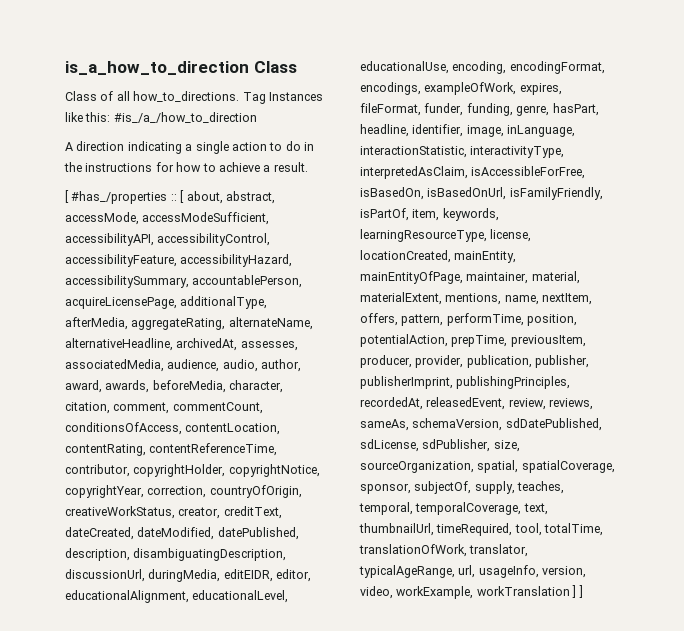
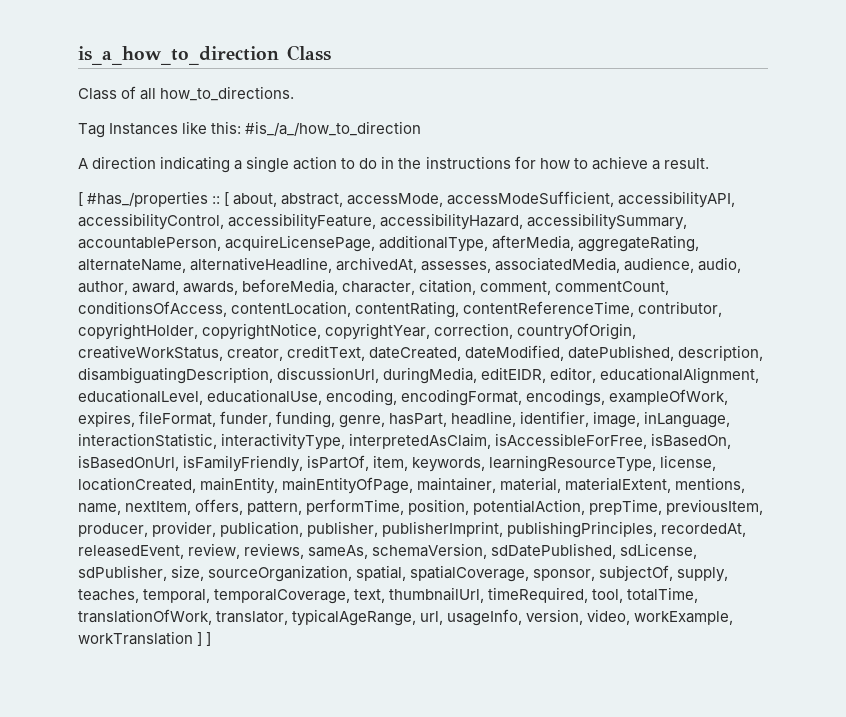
(240, 96) none -> (295, 93) //

